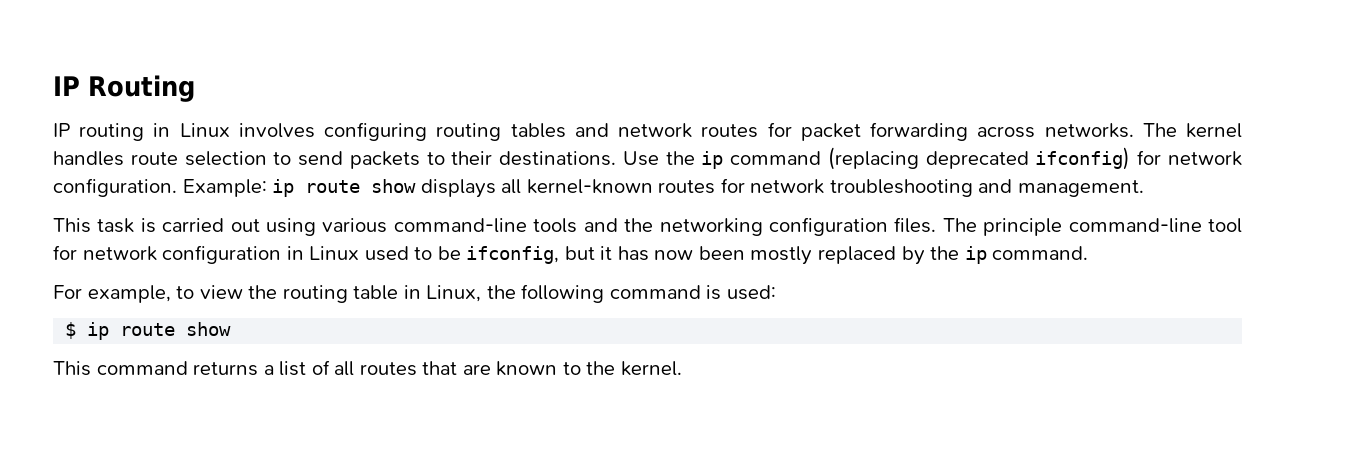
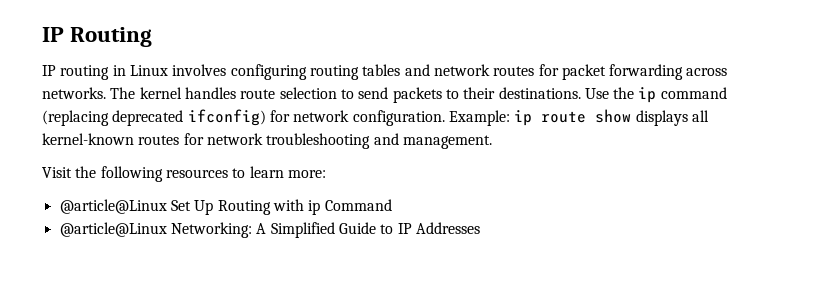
[53,217,1242,236] [53,245,1089,265] [53,284,776,303] [65,322,232,340] [53,360,682,376] This task is carried out using various command-line tools and the networking configuration files. The principle command-line tool for network configuration in Linux used to be ifconfig, but it has now been mostly replaced by the ip command. // For example, to view the routing table in Linux, the following command is used: // $ ip route show // This command returns a list of all routes that are known to the kernel. -> [42,166,326,182] [59,199,392,215] [59,222,480,238] Visit the following resources to learn more: // @article@Linux Set Up Routing with ip Command // @article@Linux Networking: A Simplified Guide to IP Addresses

